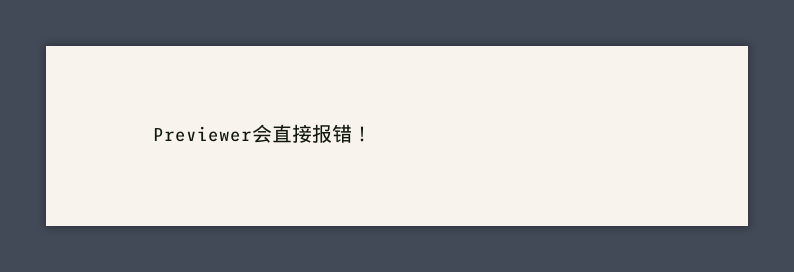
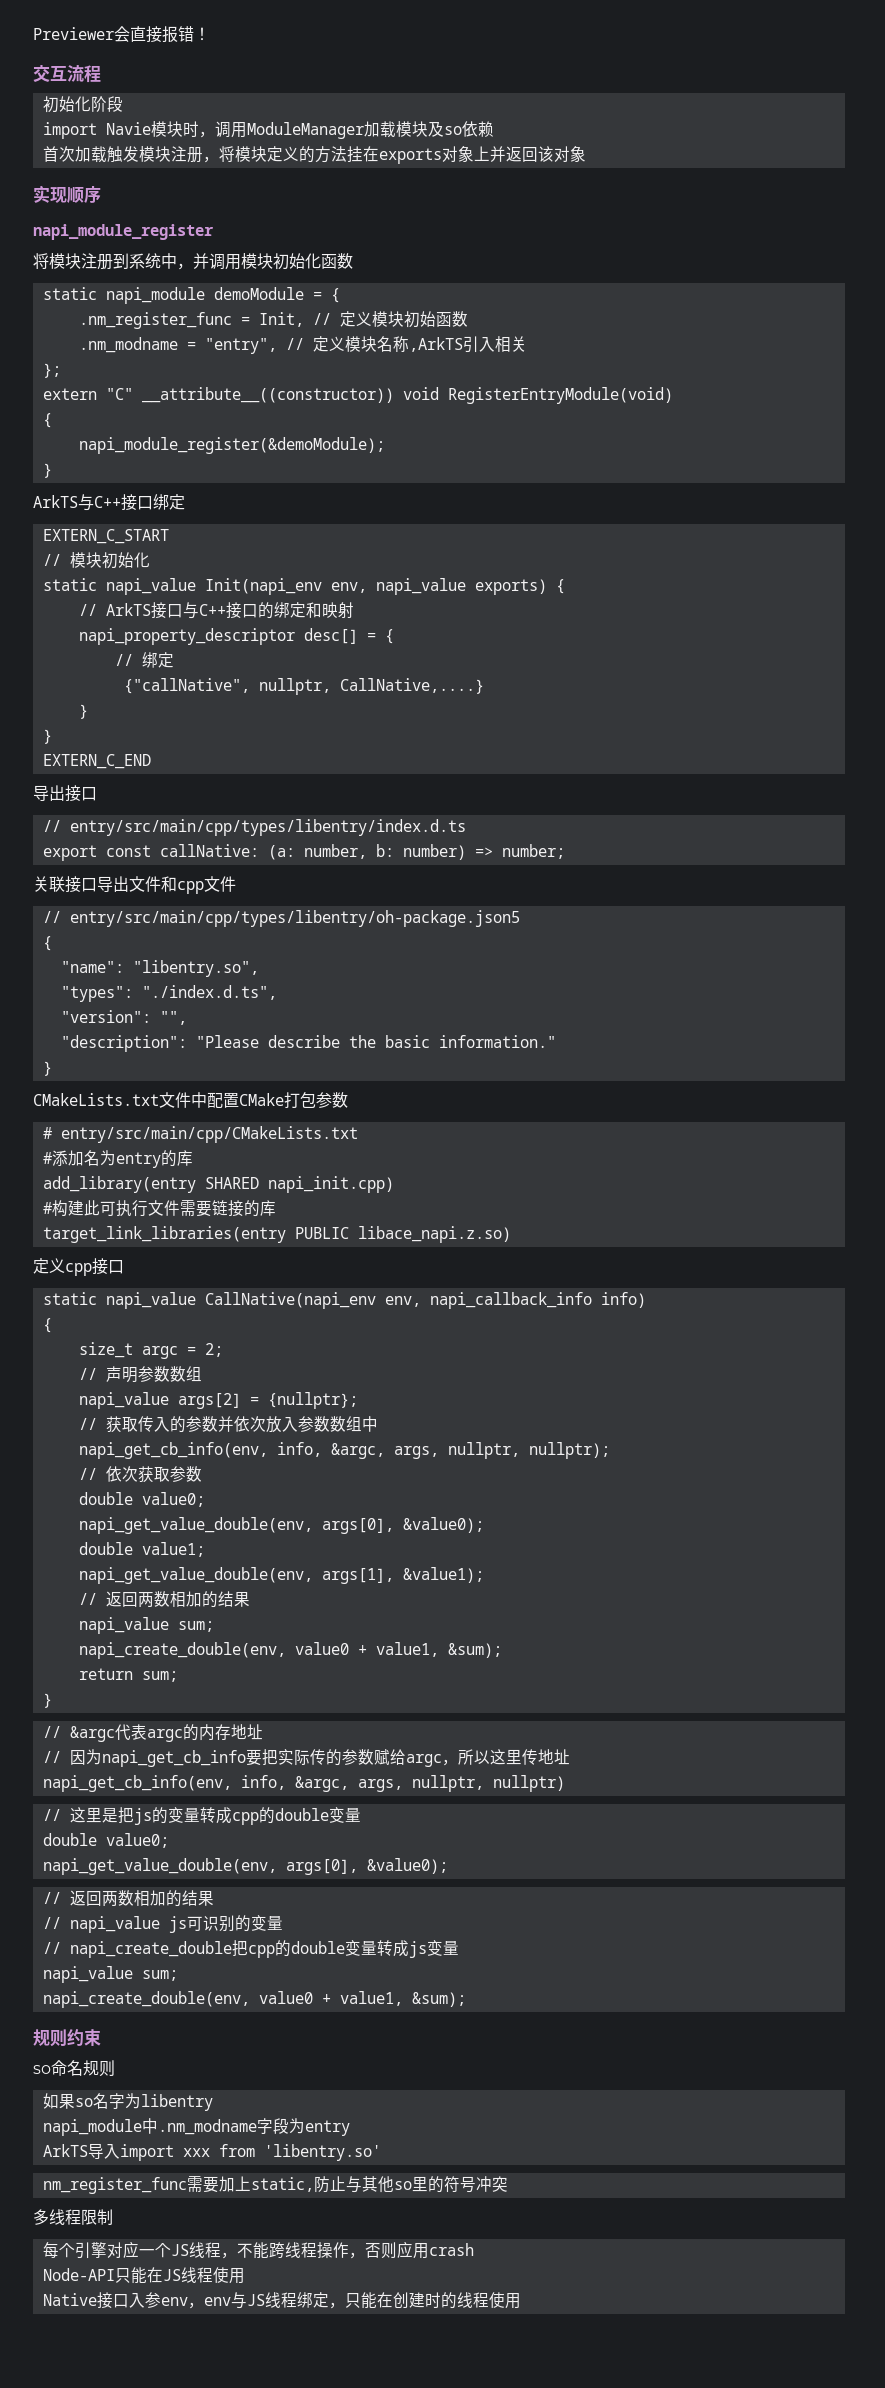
(372, 134) none -> [33,65,101,83] [42,96,123,113] [42,121,494,139] [42,146,586,164] [33,185,101,203] [33,224,214,240] [33,253,353,270] [42,287,340,304] [78,311,468,329] [78,336,527,354] [42,363,61,378] [42,387,673,404] [42,413,52,428] [78,437,385,454] [42,463,52,478] [33,494,185,511] [42,529,169,544] [42,552,150,569] [42,578,565,595] [78,602,354,619] [78,628,394,645] [114,652,174,668] [123,678,484,695] [78,704,88,719] [42,729,52,744] [42,754,151,769] [33,785,97,802] [42,819,466,836] [42,844,565,861] [33,876,236,894] [42,910,520,927] [42,936,52,951] [60,960,259,977] [60,985,277,1002] [60,1010,187,1025] [60,1035,556,1052] [42,1061,52,1076] [33,1092,348,1108] [42,1126,358,1143] [42,1150,193,1168] [42,1176,394,1193] [42,1200,276,1217] [42,1226,511,1243] [33,1258,124,1276] [42,1292,646,1309] [42,1318,52,1333] [78,1342,223,1359] [78,1366,202,1383] [78,1392,358,1409] [78,1416,378,1433] [78,1442,610,1459] [78,1466,202,1483] [78,1492,205,1507] [78,1517,484,1534] [78,1542,205,1557] [78,1567,484,1584] [78,1591,250,1608] [78,1617,214,1634] [78,1642,502,1659] [78,1668,178,1682] [42,1693,52,1708] [42,1724,263,1742] [42,1749,570,1767] [42,1775,565,1792] [42,1807,361,1825] [42,1833,169,1848] [42,1858,448,1875] [42,1890,214,1907] [42,1915,283,1933] [42,1940,459,1958] [42,1966,178,1983] [42,1991,466,2008] [33,2029,101,2047] [33,2060,115,2077] [42,2093,213,2111] [42,2118,350,2136] [42,2143,381,2161] [42,2176,508,2194] [33,2209,113,2225] [42,2241,474,2259] [42,2267,245,2284] [42,2292,521,2309] // 交互流程 // 初始化阶段 // import Navie模块时，调用ModuleManager加载模块及so依赖 // 首次加载触发模块注册，将模块定义的方法挂在exports对象上并返回该对象 // 实现顺序 // napi_module_register // 将模块注册到系统中，并调用模块初始化函数 // static napi_module demoModule = { // .nm_register_func = Init, // 定义模块初始函数 // .nm_modname = "entry", // 定义模块名称,ArkTS引入相关 // }; // extern "C" __attribute__((constructor)) void RegisterEntryModule(void) // { // napi_module_register(&demoModule); // } // ArkTS与C++接口绑定 // EXTERN_C_START // // 模块初始化 // static napi_value Init(napi_env env, napi_value exports) { // // ArkTS接口与C++接口的绑定和映射 // napi_property_descriptor desc[] = { // // 绑定 // {"callNative", nullptr, CallNative,....} // } // } // EXTERN_C_END // 导出接口 // // entry/src/main/cpp/types/libentry/index.d.ts // export const callNative: (a: number, b: number) => number; // 关联接口导出文件和cpp文件 // // entry/src/main/cpp/types/libentry/oh-package.json5 // { // "name": "libentry.so", // "types": "./index.d.ts", // "version": "", // "description": "Please describe the basic information." // } // CMakeLists.txt文件中配置CMake打包参数 // # entry/src/main/cpp/CMakeLists.txt // #添加名为entry的库 // add_library(entry SHARED napi_init.cpp) // #构建此可执行文件需要链接的库 // target_link_libraries(entry PUBLIC libace_napi.z.so) // 定义cpp接口 // static napi_value CallNative(napi_env env, napi_callback_info info) // { // size_t argc = 2; // // 声明参数数组 // napi_value args[2] = {nullptr}; // // 获取传入的参数并依次放入参数数组中 // napi_get_cb_info(env, info, &argc, args, nullptr, nullptr); // // 依次获取参数 // double value0; // napi_get_value_double(env, args[0], &value0); // double value1; // napi_get_value_double(env, args[1], &value1); // // 返回两数相加的结果 // napi_value sum; // napi_create_double(env, value0 + value1, &sum); // return sum; // } // // &argc代表argc的内存地址 // // 因为napi_get_cb_info要把实际传的参数赋给argc，所以这里传地址 // napi_get_cb_info(env, info, &argc, args, nullptr, nullptr) // // 这里是把js的变量转成cpp的double变量 // double value0; // napi_get_value_double(env, args[0], &value0); // // 返回两数相加的结果 // // napi_value js可识别的变量 // // napi_create_double把cpp的double变量转成js变量 // napi_value sum; // napi_create_double(env, value0 + value1, &sum); // 规则约束 // so命名规则 // 如果so名字为libentry // napi_module中.nm_modname字段为entry // ArkTS导入import xxx from 'libentry.so' // nm_register_func需要加上static,防止与其他so里的符号冲突 // 多线程限制 // 每个引擎对应一个JS线程，不能跨线程操作，否则应用crash // Node-API只能在JS线程使用 // Native接口入参env，env与JS线程绑定，只能在创建时的线程使用

